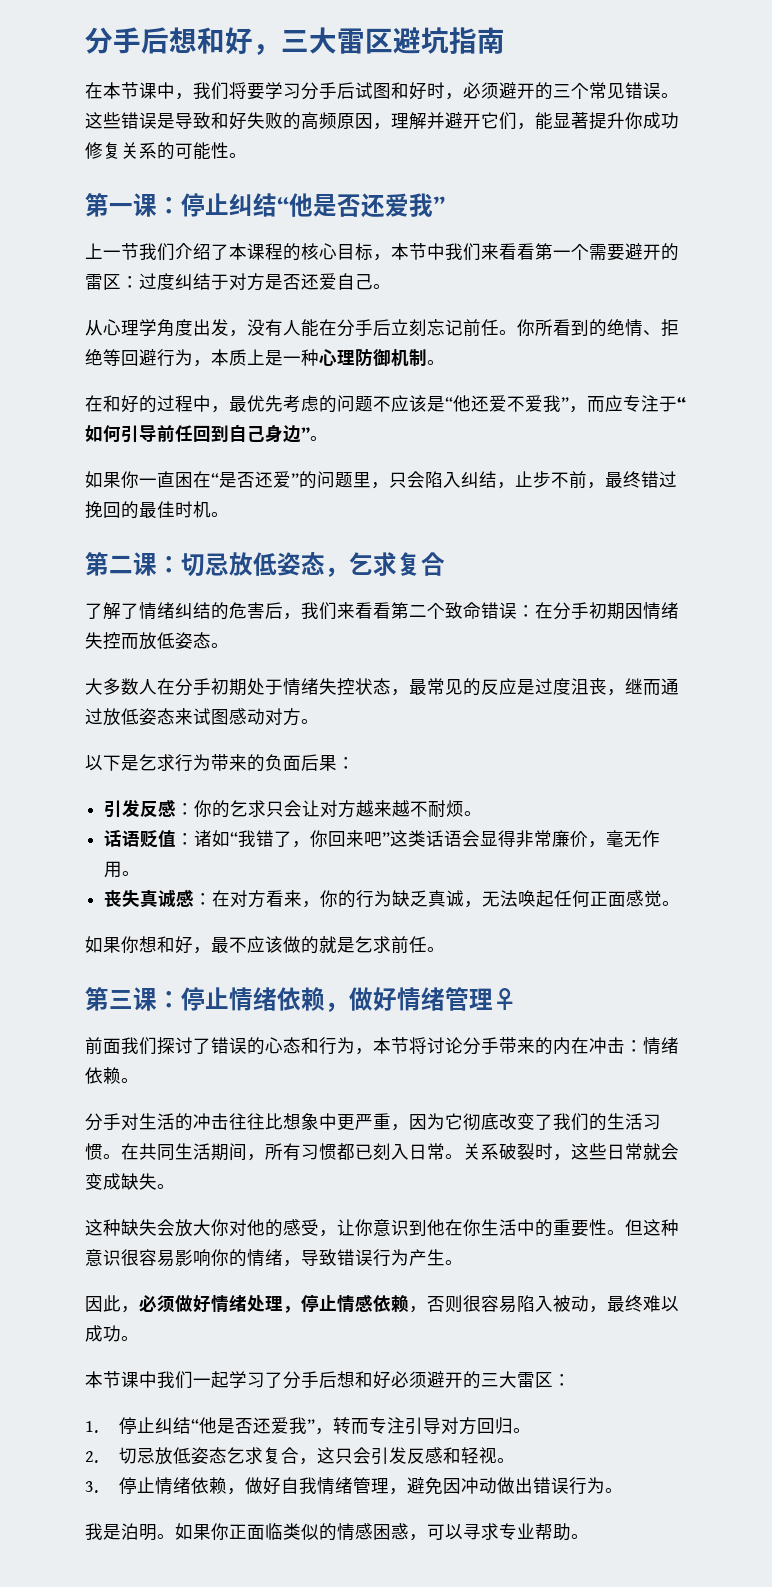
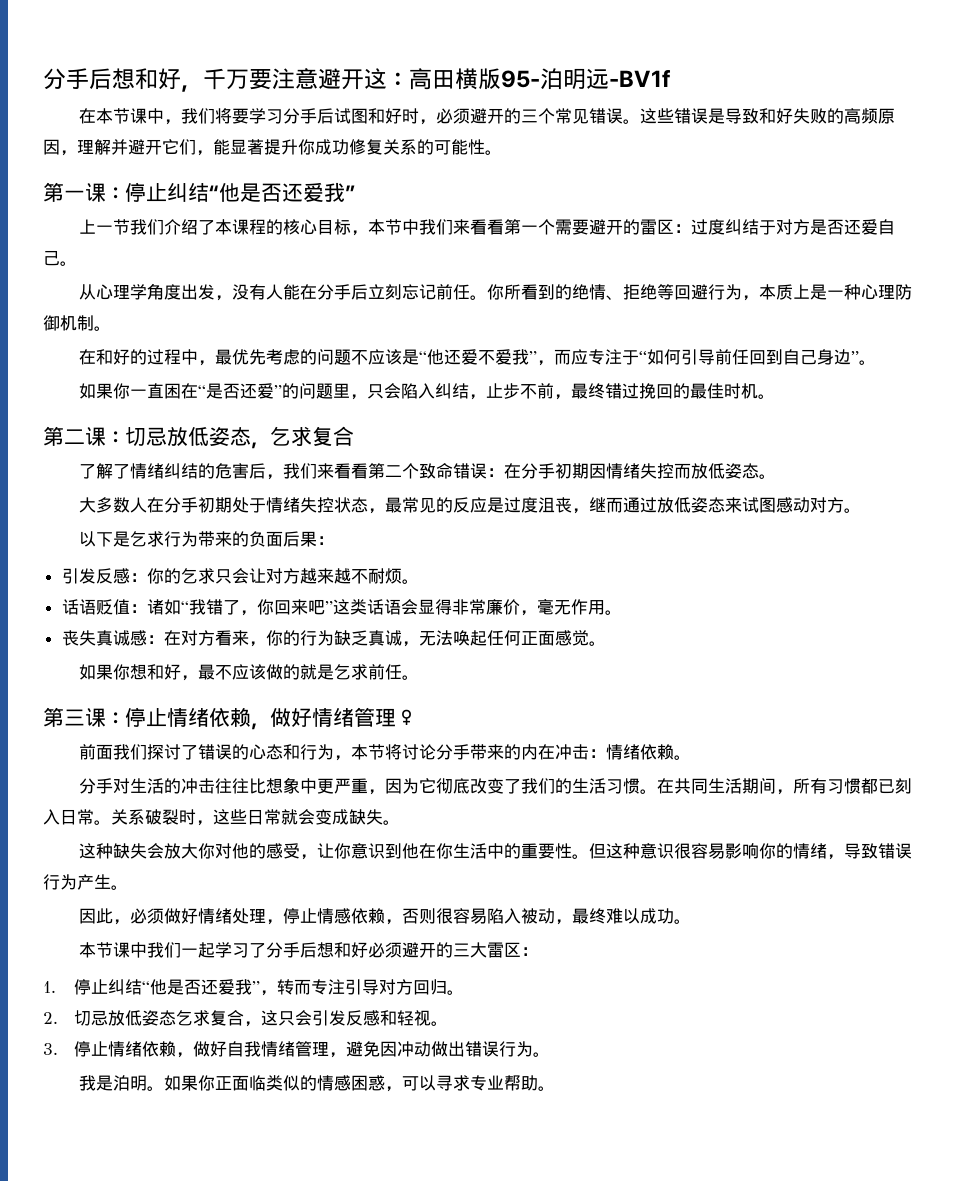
[281,27,505,54] 三大雷区避坑指南 -> [203,68,671,90] 千万要注意避开这：高田横版95-泊明远-BV1f

